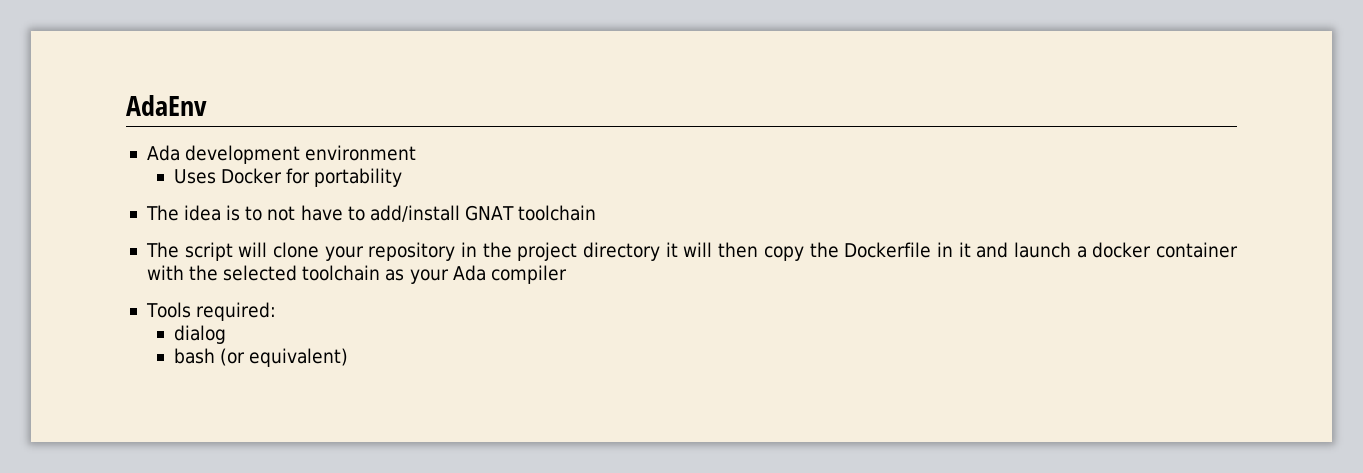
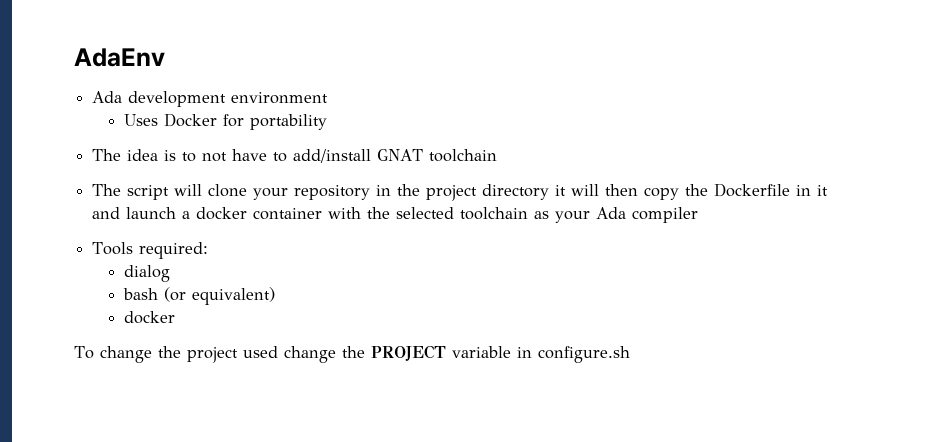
(349, 357) none -> [124,311,176,324] [74,345,630,363] // docker // To change the project used change the PROJECT variable in configure.sh

